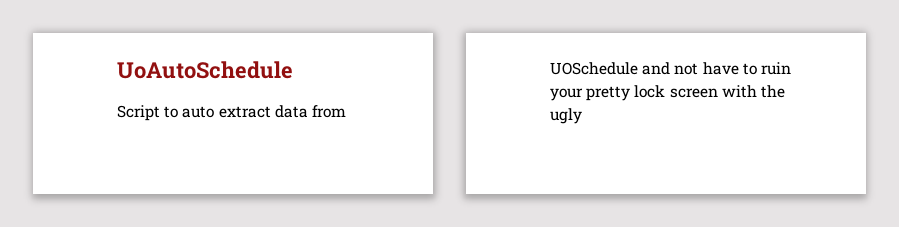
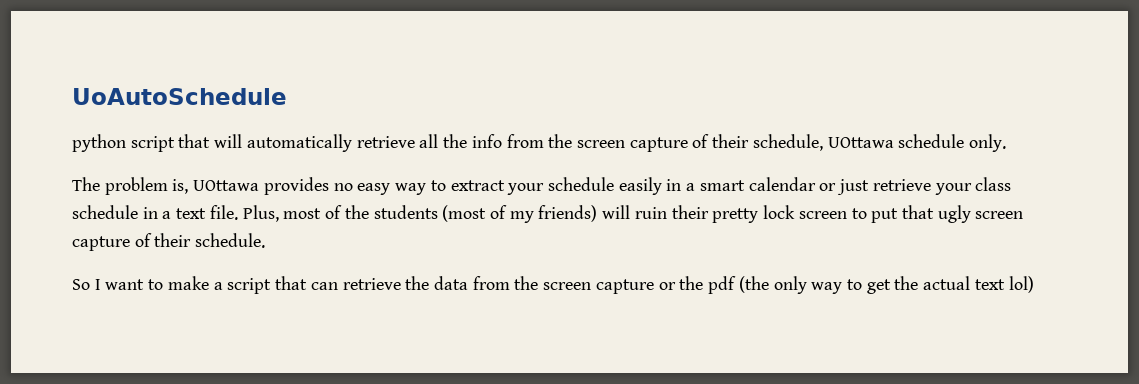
[117,105,346,121] [550,62,791,75] [550,85,785,101] [550,108,582,124] Script to auto extract data from UOSchedule and not have to ruin your pretty lock screen with the ugly -> [72,134,1007,152] [72,177,1012,195] [72,205,1024,223] [72,233,266,251] [72,276,1034,294] python script that will automatically retrieve all the info from the screen capture of their schedule, UOttawa schedule only. // The problem is, UOttawa provides no easy way to extract your schedule easily in a smart calendar or just retrieve your class schedule in a text file. Plus, most of the students (most of my friends) will ruin their pretty lock screen to put that ugly screen capture of their schedule. // So I want to make a script that can retrieve the data from the screen capture or the pdf (the only way to get the actual text lol)

